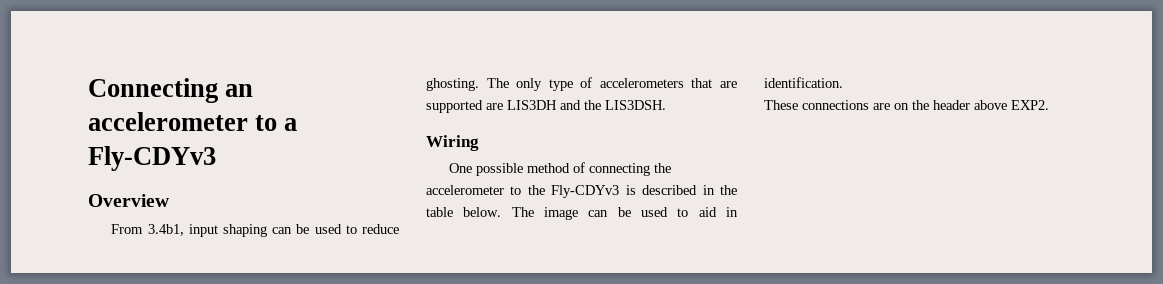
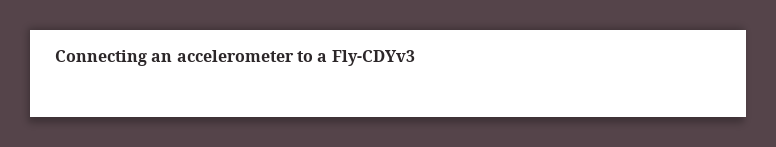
[88,194,169,207] [111,224,399,237] [426,77,737,91] [426,100,666,113] [426,135,479,151] [449,162,672,176] [426,185,737,198] [426,207,738,220] [764,77,843,88] [764,100,1049,110] // Overview // From 3.4b1, input shaping can be used to reduce ghosting. The only type of accelerometers that are supported are LIS3DH and the LIS3DSH. // Wiring // One possible method of connecting the accelerometer to the Fly-CDYv3 is described in the table below. The image can be used to aid in identification. // These connections are on the header above EXP2. -> (415, 58) none

